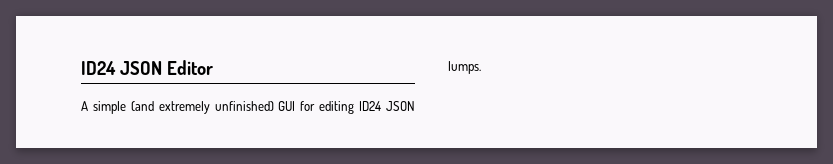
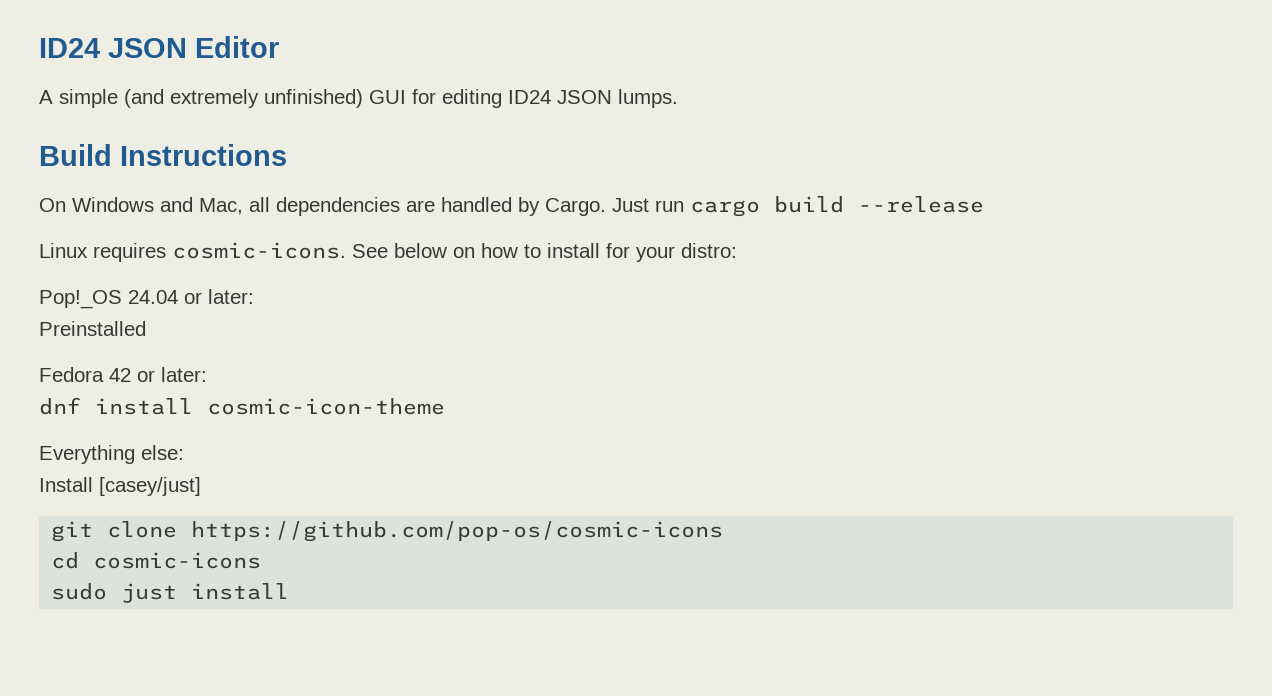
(481, 67) none -> [39,144,287,166] [39,196,984,217] [39,242,737,262] [39,289,254,309] [39,321,146,336] [39,367,207,382] [39,397,445,415] [39,445,184,464] [39,477,201,496] [51,521,724,542] [51,552,262,569] [51,583,290,603] // Build Instructions // On Windows and Mac, all dependencies are handled by Cargo. Just run cargo build --release // Linux requires cosmic-icons. See below on how to install for your distro: // Pop!_OS 24.04 or later: // Preinstalled // Fedora 42 or later: // dnf install cosmic-icon-theme // Everything else: // Install [casey/just] // git clone https://github.com/pop-os/cosmic-icons // cd cosmic-icons // sudo just install

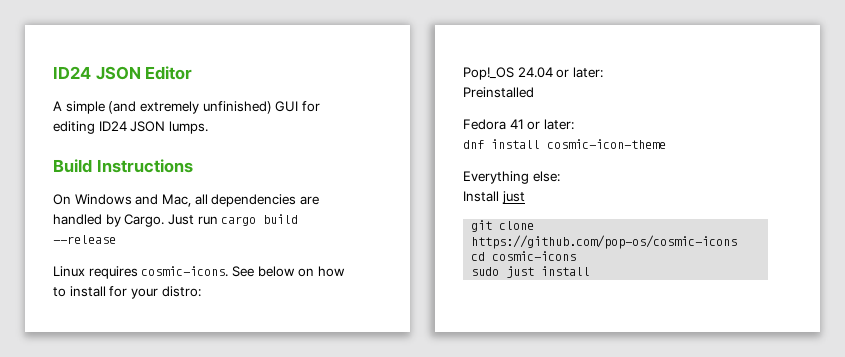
[109,368,131,382] 42 -> [509,119,524,129] 41
[99,477,201,496] [casey/just] -> [501,191,525,204] just

